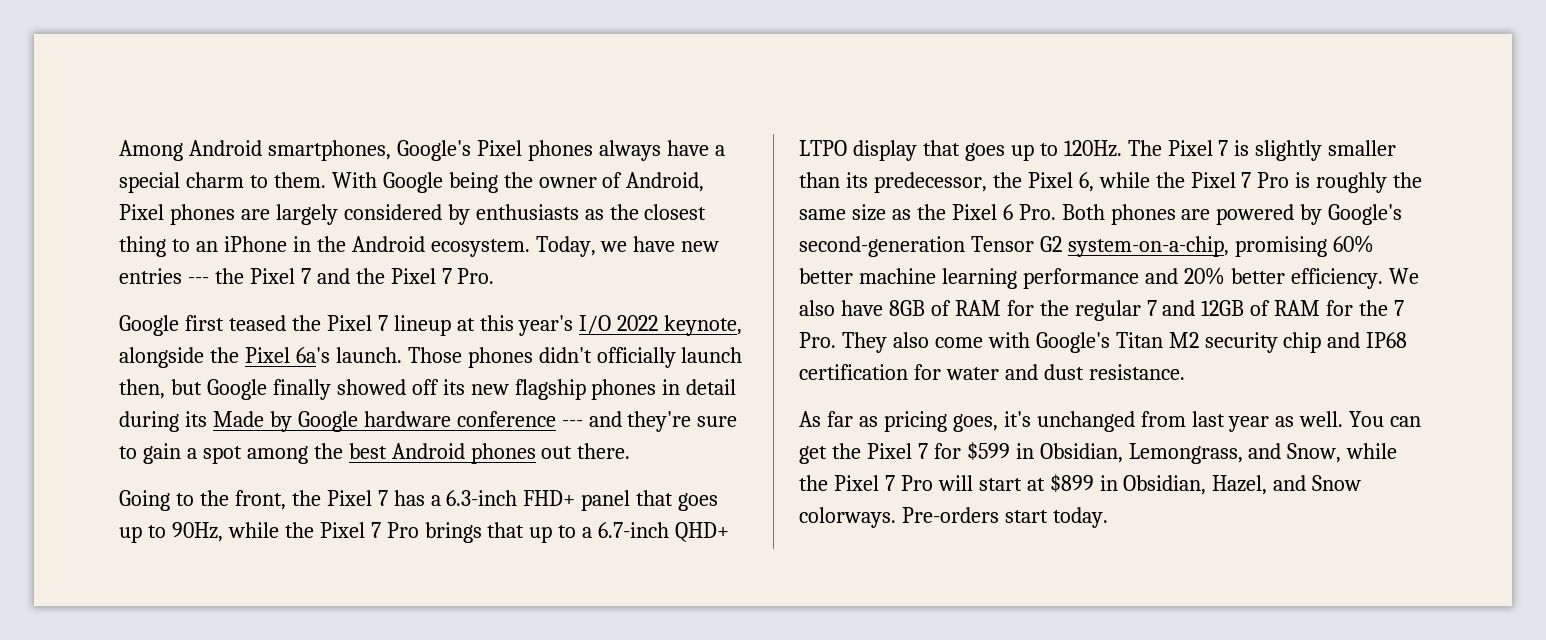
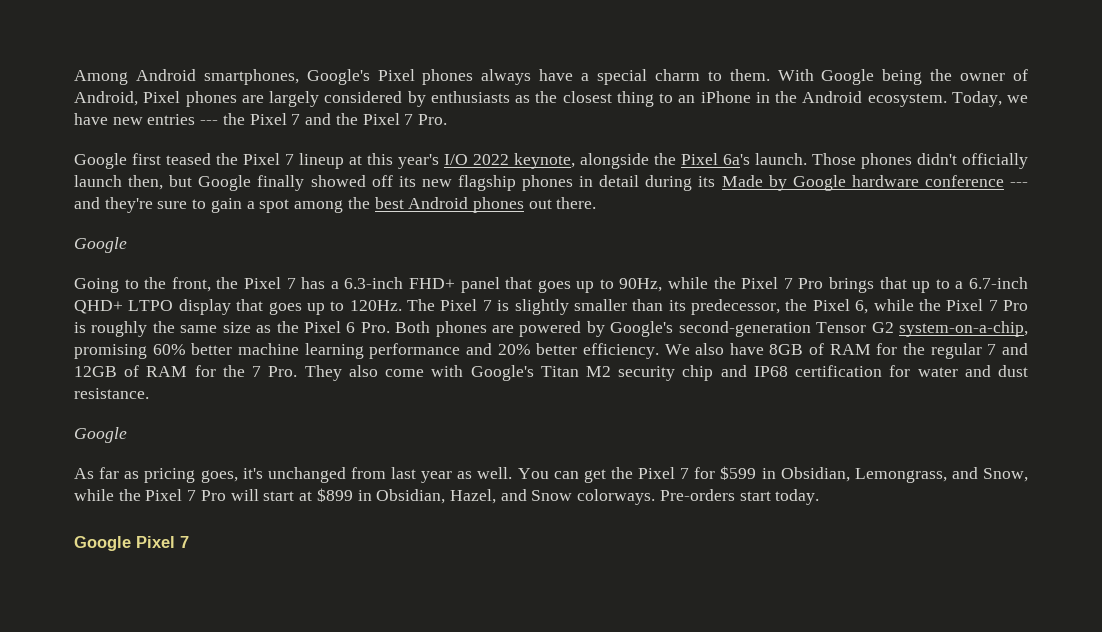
(631, 451) none -> [74,237,127,253] // Google
(1185, 372) none -> [74,427,127,443] // Google
(1108, 517) none -> [74,536,189,551] // Google Pixel 7

